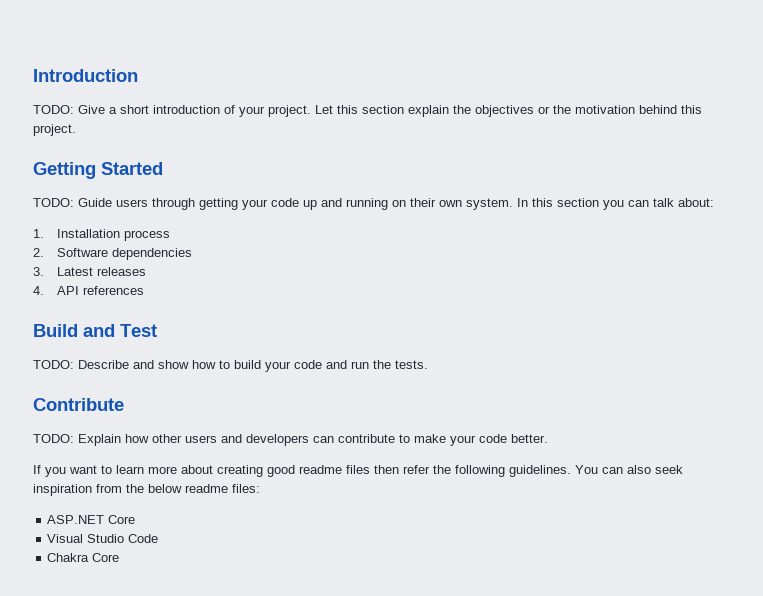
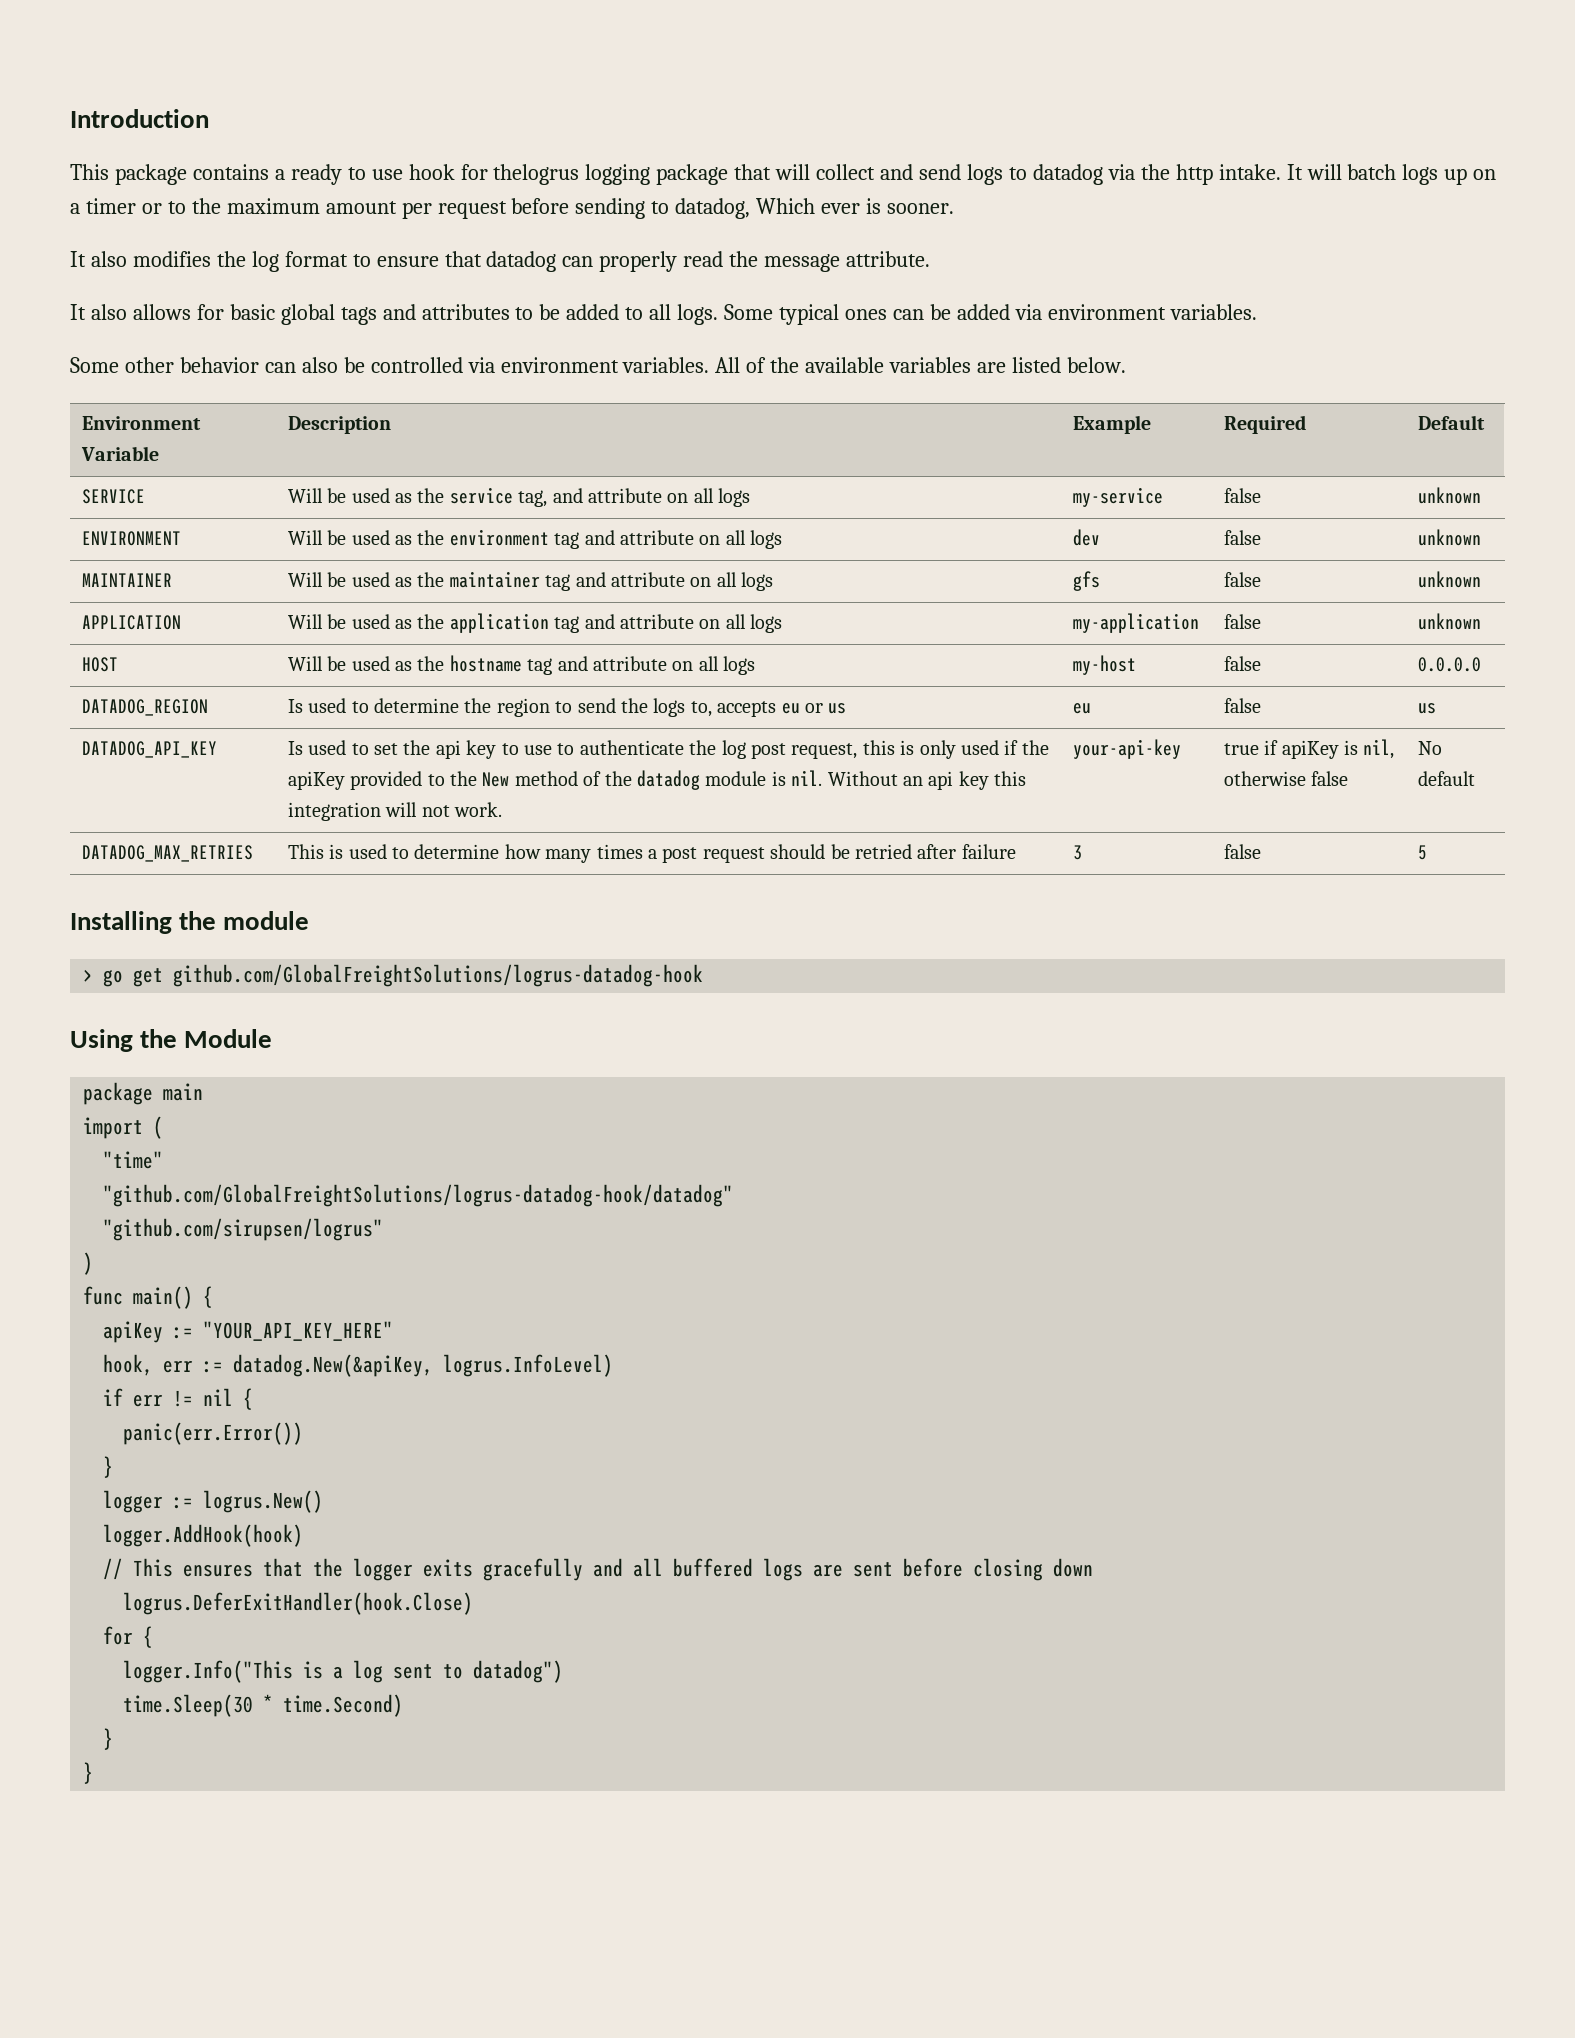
[33,105,702,117] [33,124,76,136] [33,162,163,179] [33,198,714,210] [33,229,171,241] [33,248,193,260] [33,267,147,276] [33,286,145,295] [33,324,157,337] [33,360,428,372] [33,398,124,411] [33,434,548,446] [33,465,683,477] [33,484,260,496] [47,515,136,524] [47,534,159,543] [47,553,120,562] TODO: Give a short introduction of your project. Let this section explain the objectives or the motivation behind this project. // Getting Started // TODO: Guide users through getting your code up and running on their own system. In this section you can talk about: // 1. Installation process // 2. Software dependencies // 3. Latest releases // 4. API references // Build and Test // TODO: Describe and show how to build your code and run the tests. // Contribute // TODO: Explain how other users and developers can contribute to make your code better. // If you want to learn more about creating good readme files then refer the following guidelines. You can also seek inspiration from the below readme files: // ASP.NET Core // Visual Studio Code // Chakra Core -> [70,164,1497,185] [70,198,955,219] [70,251,931,272] [70,304,1257,325] [70,357,1126,373] [81,416,201,430] [80,446,159,461] [287,416,391,434] [1072,415,1151,434] [1223,415,1306,434] [1417,415,1485,430] [81,489,145,504] [287,487,751,507] [1072,487,1163,507] [1223,488,1261,503] [1417,487,1481,504] [81,531,181,546] [287,529,783,549] [1072,529,1100,546] [1223,530,1261,545] [1417,529,1481,546] [81,573,172,587] [287,571,774,591] [1072,571,1100,591] [1223,572,1261,587] [1417,571,1481,588] [81,615,181,630] [287,613,783,633] [1072,613,1199,633] [1223,614,1261,629] [1417,613,1481,630] [81,657,118,672] [287,655,756,675] [1072,655,1136,675] [1223,656,1261,671] [1417,657,1481,672] [81,699,208,716] [287,698,847,717] [1072,703,1091,714] [1223,698,1261,713] [1417,703,1436,714] [81,741,217,758] [287,740,1049,759] [287,770,1027,790] [287,802,502,821] [1072,739,1181,759] [1223,739,1395,759] [1223,771,1349,786] [1417,741,1442,755] [1417,771,1475,786] [81,845,253,862] [287,844,1016,863] [1072,845,1082,860] [1223,844,1261,859] [1417,845,1427,860] [70,911,310,934] [83,964,704,987] [70,1029,273,1052] [83,1082,204,1105] [83,1116,164,1139] [103,1151,164,1169] [103,1184,734,1207] [103,1218,384,1241] [83,1252,94,1275] [83,1286,214,1309] [103,1321,394,1343] [103,1354,614,1377] [103,1388,254,1410] [123,1422,304,1445] [103,1456,114,1478] [103,1490,324,1513] [103,1524,304,1547] [103,1558,1094,1581] [123,1592,474,1615] [103,1626,154,1648] [123,1660,564,1683] [123,1694,404,1717] [103,1728,114,1750] [83,1762,94,1784] This package contains a ready to use hook for thelogrus logging package that will collect and send logs to datadog via the http intake. It will batch logs up on a timer or to the maximum amount per request before sending to datadog, Which ever is sooner. // It also modifies the log format to ensure that datadog can properly read the message attribute. // It also allows for basic global tags and attributes to be added to all logs. Some typical ones can be added via environment variables. // Some other behavior can also be controlled via environment variables. All of the available variables are listed below. // Environment Variable | Description | Example | Required | Default // SERVICE | Will be used as the service tag, and attribute on all logs | my-service | false | unknown // ENVIRONMENT | Will be used as the environment tag and attribute on all logs | dev | false | unknown // MAINTAINER | Will be used as the maintainer tag and attribute on all logs | gfs | false | unknown // APPLICATION | Will be used as the application tag and attribute on all logs | my-application | false | unknown // HOST | Will be used as the hostname tag and attribute on all logs | my-host | false | 0.0.0.0 // DATADOG_REGION | Is used to determine the region to send the logs to, accepts eu or us | eu | false | us // DATADOG_API_KEY | Is used to set the api key to use to authenticate the log post request, this is only used if the apiKey provided to the New method of the datadog module is nil. Without an api key this integration will not work. | your-api-key | true if apiKey is nil, otherwise false | No default // DATADOG_MAX_RETRIES | This is used to determine how many times a post request should be retried after failure | 3 | false | 5 // Installing the module // > go get github.com/GlobalFreightSolutions/logrus-datadog-hook // Using the Module // package main // import ( // "time" // "github.com/GlobalFreightSolutions/logrus-datadog-hook/datadog" // "github.com/sirupsen/logrus" // ) // func main() { // apiKey := "YOUR_API_KEY_HERE" // hook, err := datadog.New(&apiKey, logrus.InfoLevel) // if err != nil { // panic(err.Error()) // } // logger := logrus.New() // logger.AddHook(hook) // // This ensures that the logger exits gracefully and all buffered logs are sent before closing down // logrus.DeferExitHandler(hook.Close) // for { // logger.Info("This is a log sent to datadog") // time.Sleep(30 * time.Second) // } // }

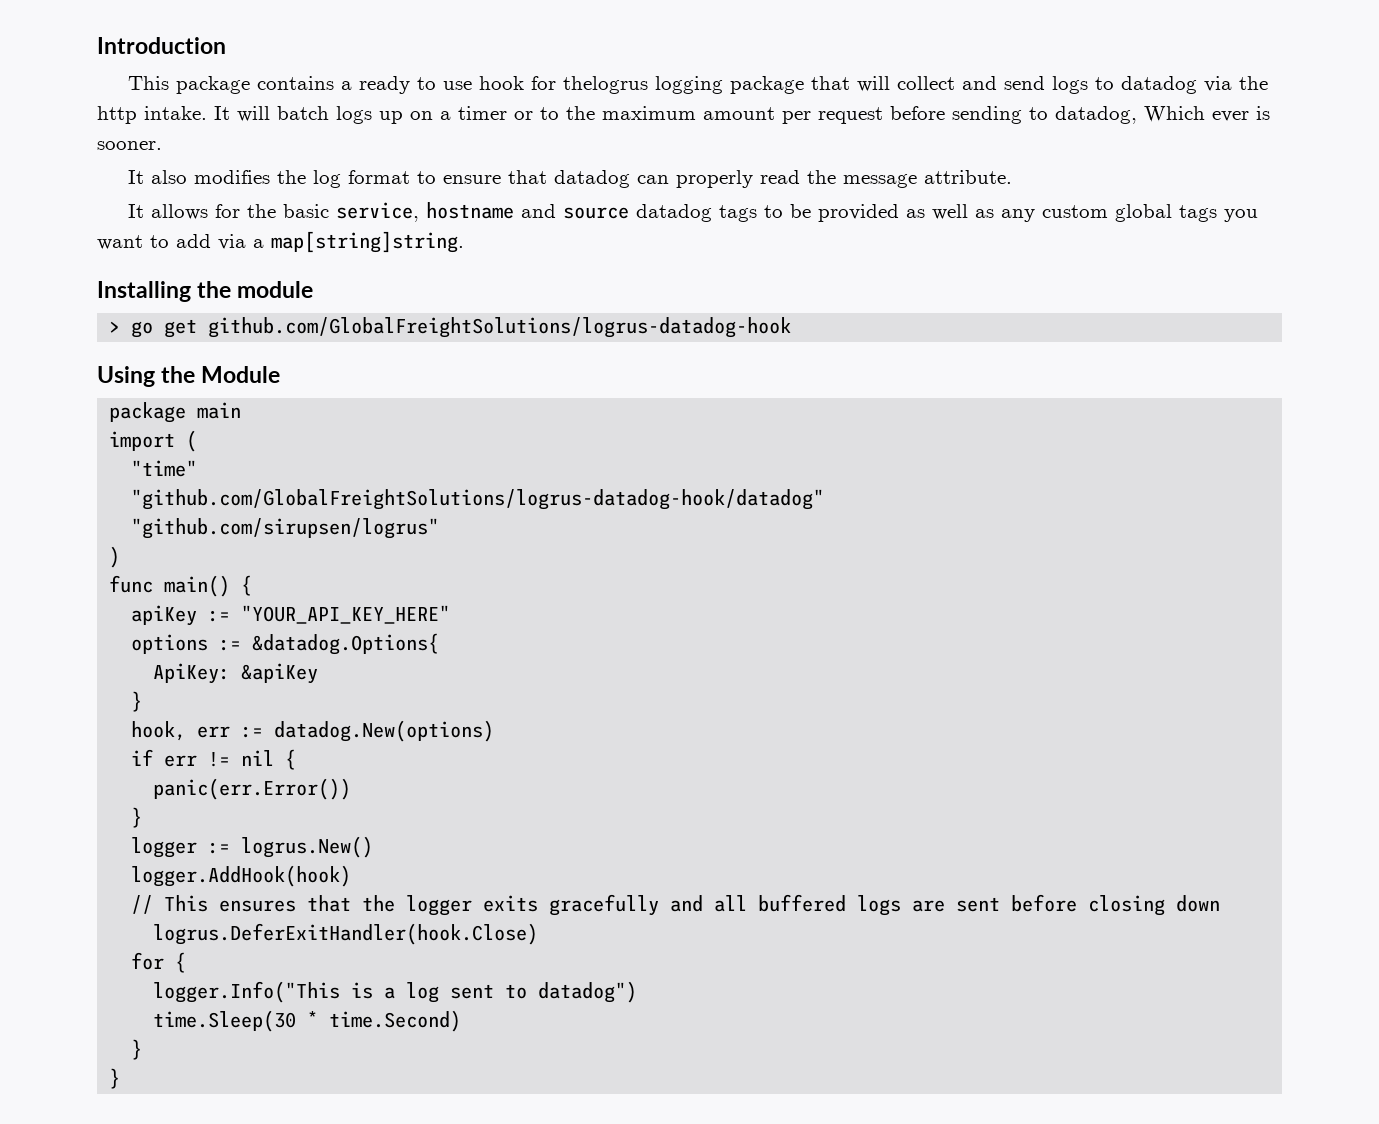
[90,304,127,320] also -> (144, 211) none
[229,304,1257,325] [70,357,1126,373] [81,416,201,430] [80,446,159,461] [287,416,391,434] [1072,415,1151,434] [1223,415,1306,434] [1417,415,1485,430] [81,489,145,504] [287,487,751,507] [1072,487,1163,507] [1223,488,1261,503] [1417,487,1481,504] [81,531,181,546] [287,529,783,549] [1072,529,1100,546] [1223,530,1261,545] [1417,529,1481,546] [81,573,172,587] [287,571,774,591] [1072,571,1100,591] [1223,572,1261,587] [1417,571,1481,588] [81,615,181,630] [287,613,783,633] [1072,613,1199,633] [1223,614,1261,629] [1417,613,1481,630] [81,657,118,672] [287,655,756,675] [1072,655,1136,675] [1223,656,1261,671] [1417,657,1481,672] [81,699,208,716] [287,698,847,717] [1072,703,1091,714] [1223,698,1261,713] [1417,703,1436,714] [81,741,217,758] [287,740,1049,759] [287,770,1027,790] [287,802,502,821] [1072,739,1181,759] [1223,739,1395,759] [1223,771,1349,786] [1417,741,1442,755] [1417,771,1475,786] [81,845,253,862] [287,844,1016,863] [1072,845,1082,860] [1223,844,1261,859] [1417,845,1427,860] basic global tags and attributes to be added to all logs. Some typical ones can be added via environment variables. // Some other behavior can also be controlled via environment variables. All of the available variables are listed below. // Environment Variable | Description | Example | Required | Default // SERVICE | Will be used as the service tag, and attribute on all logs | my-service | false | unknown // ENVIRONMENT | Will be used as the environment tag and attribute on all logs | dev | false | unknown // MAINTAINER | Will be used as the maintainer tag and attribute on all logs | gfs | false | unknown // APPLICATION | Will be used as the application tag and attribute on all logs | my-application | false | unknown // HOST | Will be used as the hostname tag and attribute on all logs | my-host | false | 0.0.0.0 // DATADOG_REGION | Is used to determine the region to send the logs to, accepts eu or us | eu | false | us // DATADOG_API_KEY | Is used to set the api key to use to authenticate the log post request, this is only used if the apiKey provided to the New method of the datadog module is nil. Without an api key this integration will not work. | your-api-key | true if apiKey is nil, otherwise false | No default // DATADOG_MAX_RETRIES | This is used to determine how many times a post request should be retried after failure | 3 | false | 5 -> [246,202,1258,222] [97,231,464,253] the basic service, hostname and source datadog tags to be provided as well as any custom global tags you want to add via a map[string]string.
(394, 1331) none -> [131,633,440,655] [153,663,319,684] [131,691,143,712] // options := &datadog.Options{ // ApiKey: &apiKey // }
[233,1354,614,1377] datadog.New(&apiKey, logrus.InfoLevel) -> [274,720,495,742] datadog.New(options)

